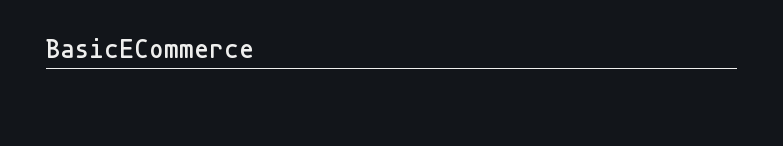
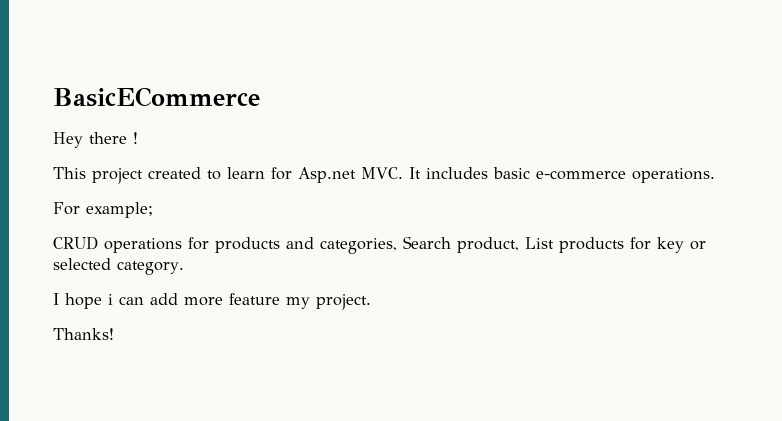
(254, 48) none -> [53,132,138,148] [53,167,715,184] [53,202,153,218] [53,236,706,254] [53,258,184,275] [53,293,371,310] [53,328,114,340] // Hey there ! // This project created to learn for Asp.net MVC. It includes basic e-commerce operations. // For example; // CRUD operations for products and categories, Search product, List products for key or selected category. // I hope i can add more feature my project. // Thanks!

